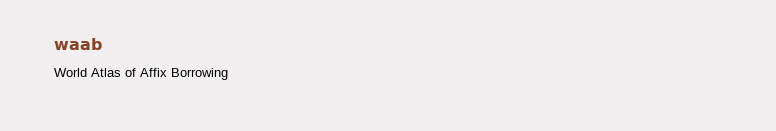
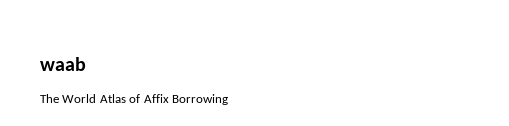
(102, 44) none -> [40,94,59,103] The

